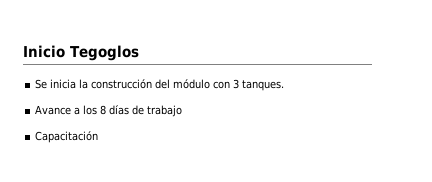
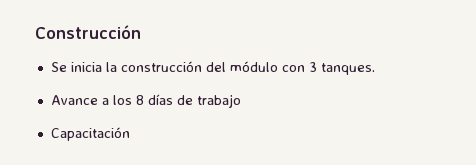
[23,45,139,61] Inicio Tegoglos -> [35,25,141,39] Construcción

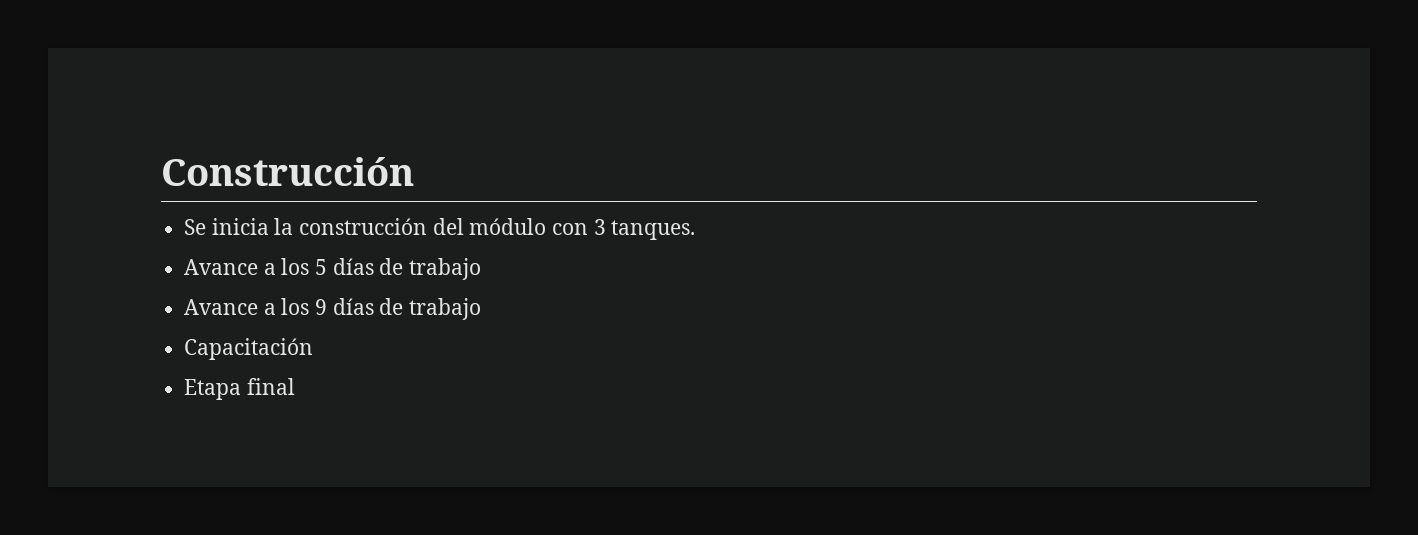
[135,95,144,105] 8 -> [315,258,482,280] [184,298,328,315] 5 días de trabajo // Avance a los 9
(130, 134) none -> [184,378,295,400] // Etapa final

